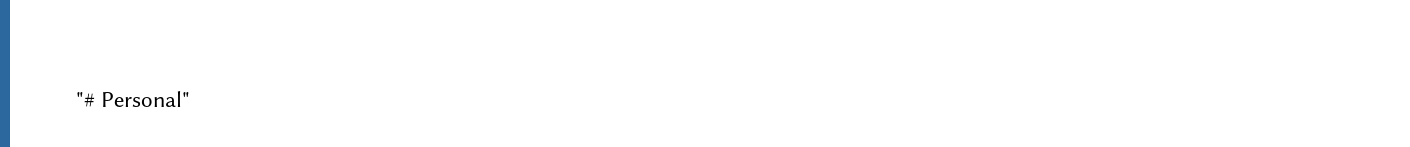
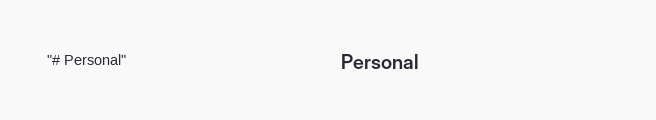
(191, 99) none -> [341,54,419,69] // Personal

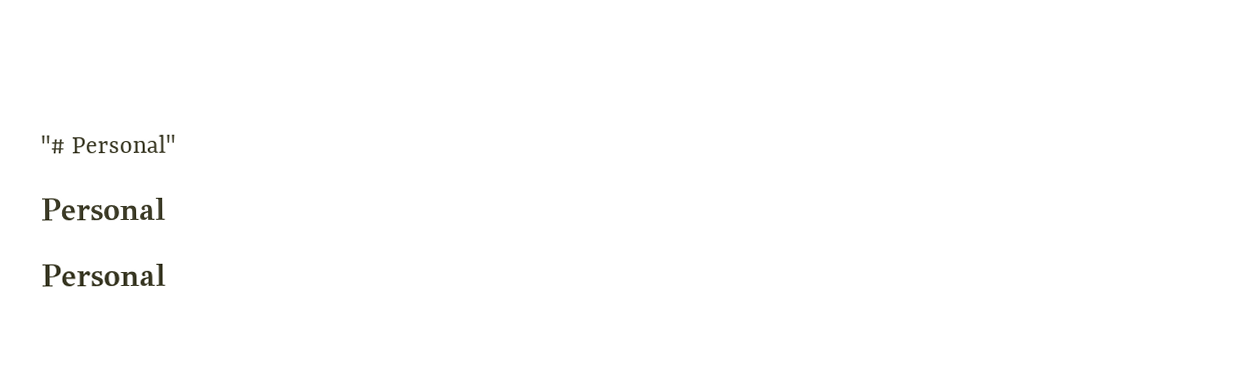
(419, 61) none -> [41,263,166,288] // Personal

